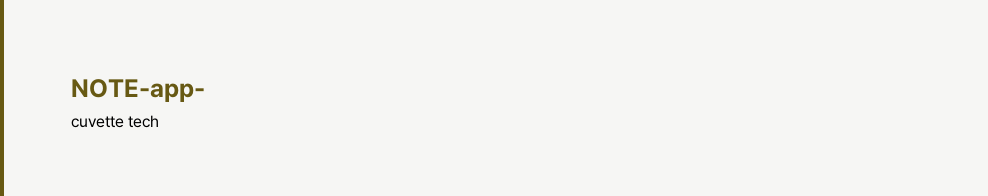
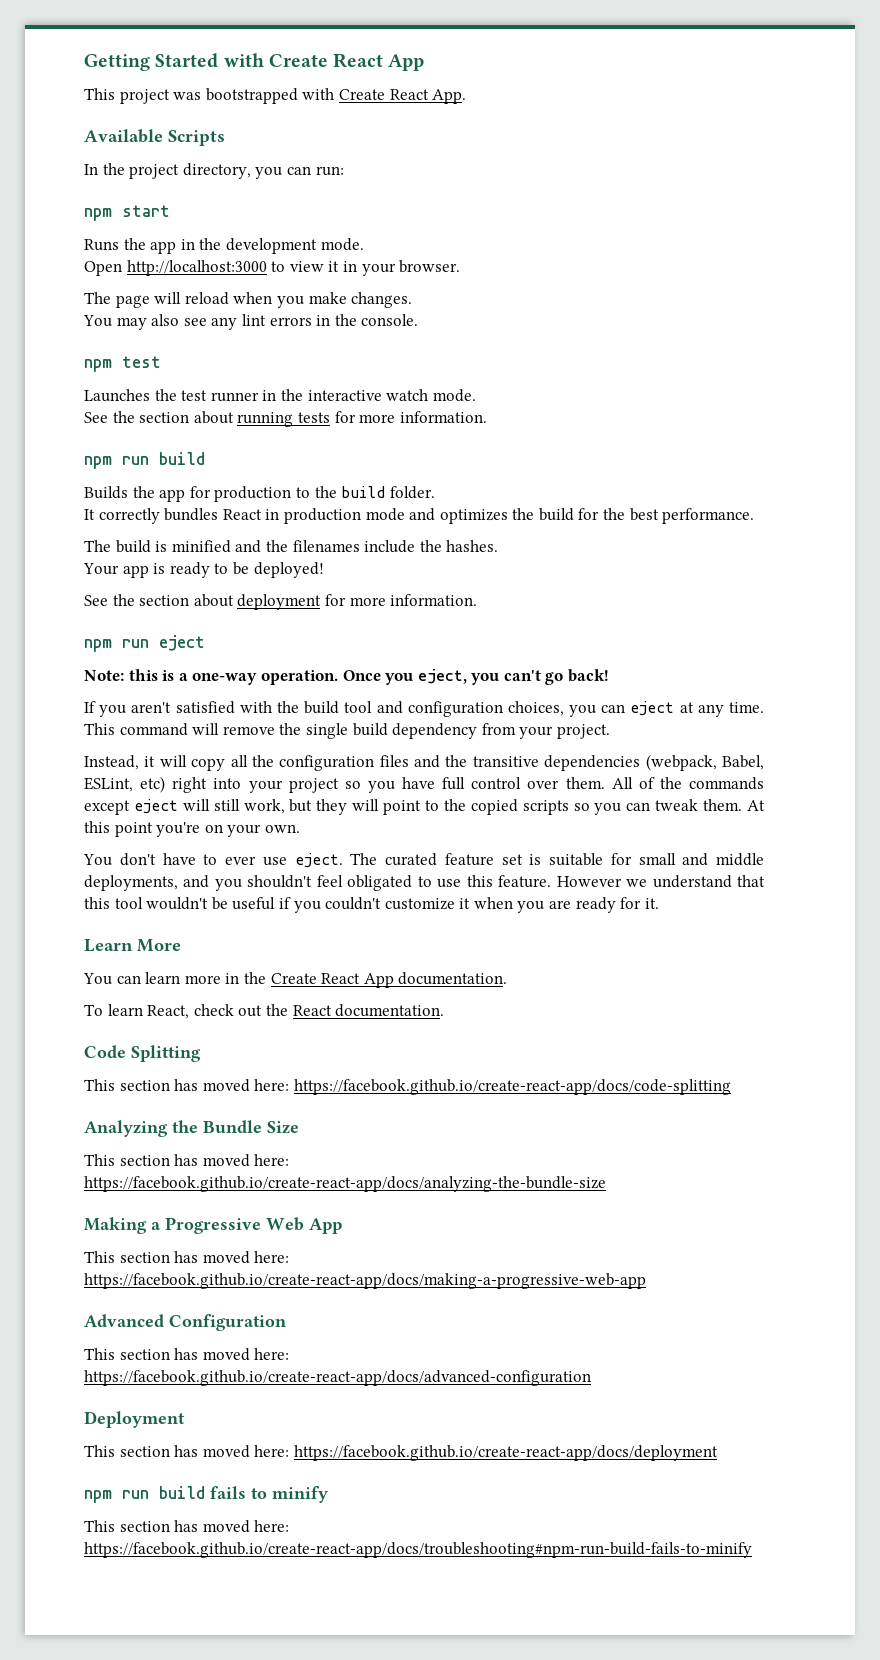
[71,79,205,102] [71,115,160,128] NOTE-app- // cuvette tech -> [84,53,425,71] [84,88,467,104] [84,129,225,146] [84,163,344,179] [84,205,170,221] [84,238,364,254] [84,260,461,276] [84,292,413,308] [83,314,419,330] [84,356,161,372] [84,389,476,402] [84,411,487,427] [84,452,205,469] [84,486,435,502] [84,508,755,524] [84,540,499,553] [83,562,324,578] [84,594,478,610] [84,635,205,652] [84,669,610,685] [84,701,764,717] [84,723,610,739] [84,754,764,771] [84,776,764,793] [84,799,766,815] [84,821,300,837] [83,853,764,868] [84,875,765,891] [84,897,659,913] [84,939,181,952] [83,972,508,988] [84,1004,445,1019] [84,1045,201,1062] [84,1079,731,1095] [84,1120,299,1137] [84,1154,290,1167] [84,1176,606,1192] [84,1217,342,1234] [84,1251,290,1264] [84,1273,646,1289] [84,1314,286,1331] [84,1348,290,1361] [84,1370,591,1386] [84,1411,185,1428] [84,1445,718,1461] [84,1486,328,1503] [84,1520,290,1533] [84,1542,752,1558] Getting Started with Create React App // This project was bootstrapped with Create React App. // Available Scripts // In the project directory, you can run: // npm start // Runs the app in the development mode. // Open http://localhost:3000 to view it in your browser. // The page will reload when you make changes. // You may also see any lint errors in the console. // npm test // Launches the test runner in the interactive watch mode. // See the section about running tests for more information. // npm run build // Builds the app for production to the build folder. // It correctly bundles React in production mode and optimizes the build for the best performance. // The build is minified and the filenames include the hashes. // Your app is ready to be deployed! // See the section about deployment for more information. // npm run eject // Note: this is a one-way operation. Once you eject, you can't go back! // If you aren't satisfied with the build tool and configuration choices, you can eject at any time. This command will remove the single build dependency from your project. // Instead, it will copy all the configuration files and the transitive dependencies (webpack, Babel, ESLint, etc) right into your project so you have full control over them. All of the commands except eject will still work, but they will point to the copied scripts so you can tweak them. At this point you're on your own. // You don't have to ever use eject. The curated feature set is suitable for small and middle deployments, and you shouldn't feel obligated to use this feature. However we understand that this tool wouldn't be useful if you couldn't customize it when you are ready for it. // Learn More // You can learn more in the Create React App documentation. // To learn React, check out the React documentation. // Code Splitting // This section has moved here: https://facebook.github.io/create-react-app/docs/code-splitting // Analyzing the Bundle Size // This section has moved here: https://facebook.github.io/create-react-app/docs/analyzing-the-bundle-size // Making a Progressive Web App // This section has moved here: https://facebook.github.io/create-react-app/docs/making-a-progressive-web-app // Advanced Configuration // This section has moved here: https://facebook.github.io/create-react-app/docs/advanced-configuration // Deployment // This section has moved here: https://facebook.github.io/create-react-app/docs/deployment // npm run build fails to minify // This section has moved here: https://facebook.github.io/create-react-app/docs/troubleshooting#npm-run-build-fails-to-minify

